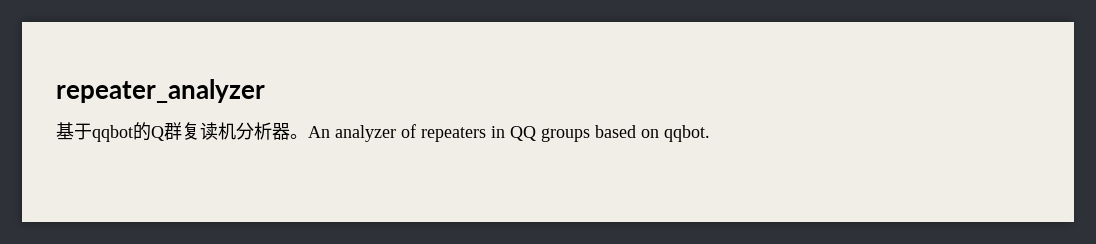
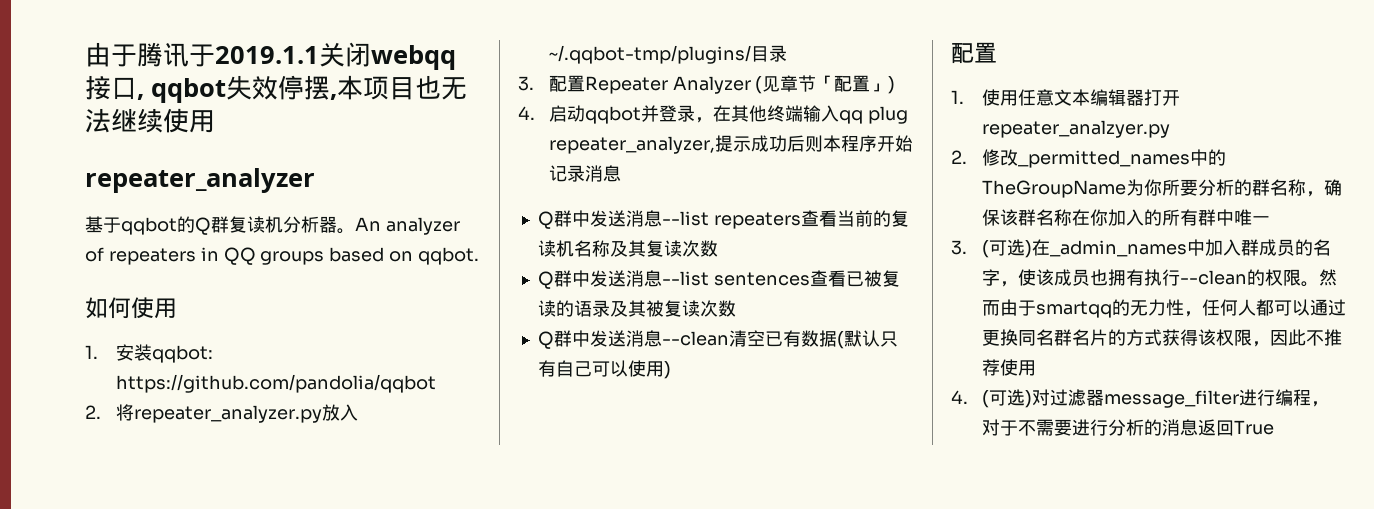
(56, 91) none -> [85,42,456,70] [85,75,467,103] [85,108,215,133] 由于腾讯于2019.1.1关闭webqq接口, qqbot失效停摆,本项目也无法继续使用 //
(710, 133) none -> [85,297,177,319] [85,344,213,363] [115,374,436,393] [85,404,358,423] [548,45,787,64] [518,75,896,94] [518,105,908,124] [548,135,913,154] [548,165,621,182] [537,210,909,229] [537,240,718,257] [537,270,900,289] [537,300,736,317] [537,330,898,349] [537,360,671,379] [951,42,997,64] [951,89,1180,106] [981,120,1170,138] [951,149,1226,168] [981,179,1342,198] [981,209,1270,226] [951,239,1331,258] [981,269,1337,287] [981,299,1346,318] [981,329,1342,347] [981,359,1036,376] [951,389,1329,408] [981,419,1274,436] // 如何使用 // 1.安装qqbot: https://github.com/pandolia/qqbot // 2.将repeater_analyzer.py放入~/.qqbot-tmp/plugins/目录 // 3.配置Repeater Analyzer (见章节「配置」) // 4.启动qqbot并登录，在其他终端输入qq plug repeater_analyzer,提示成功后则本程序开始记录消息 // Q群中发送消息--list repeaters查看当前的复读机名称及其复读次数 // Q群中发送消息--list sentences查看已被复读的语录及其被复读次数 // Q群中发送消息--clean清空已有数据(默认只有自己可以使用) // 配置 // 1.使用任意文本编辑器打开repeater_analzyer.py // 2.修改_permitted_names中的TheGroupName为你所要分析的群名称，确保该群名称在你加入的所有群中唯一 // 3. (可选)在_admin_names中加入群成员的名字，使该成员也拥有执行--clean的权限。然而由于smartqq的无力性，任何人都可以通过更换同名群名片的方式获得该权限，因此不推荐使用 // 4. (可选)对过滤器message_filter进行编程，对于不需要进行分析的消息返回True

